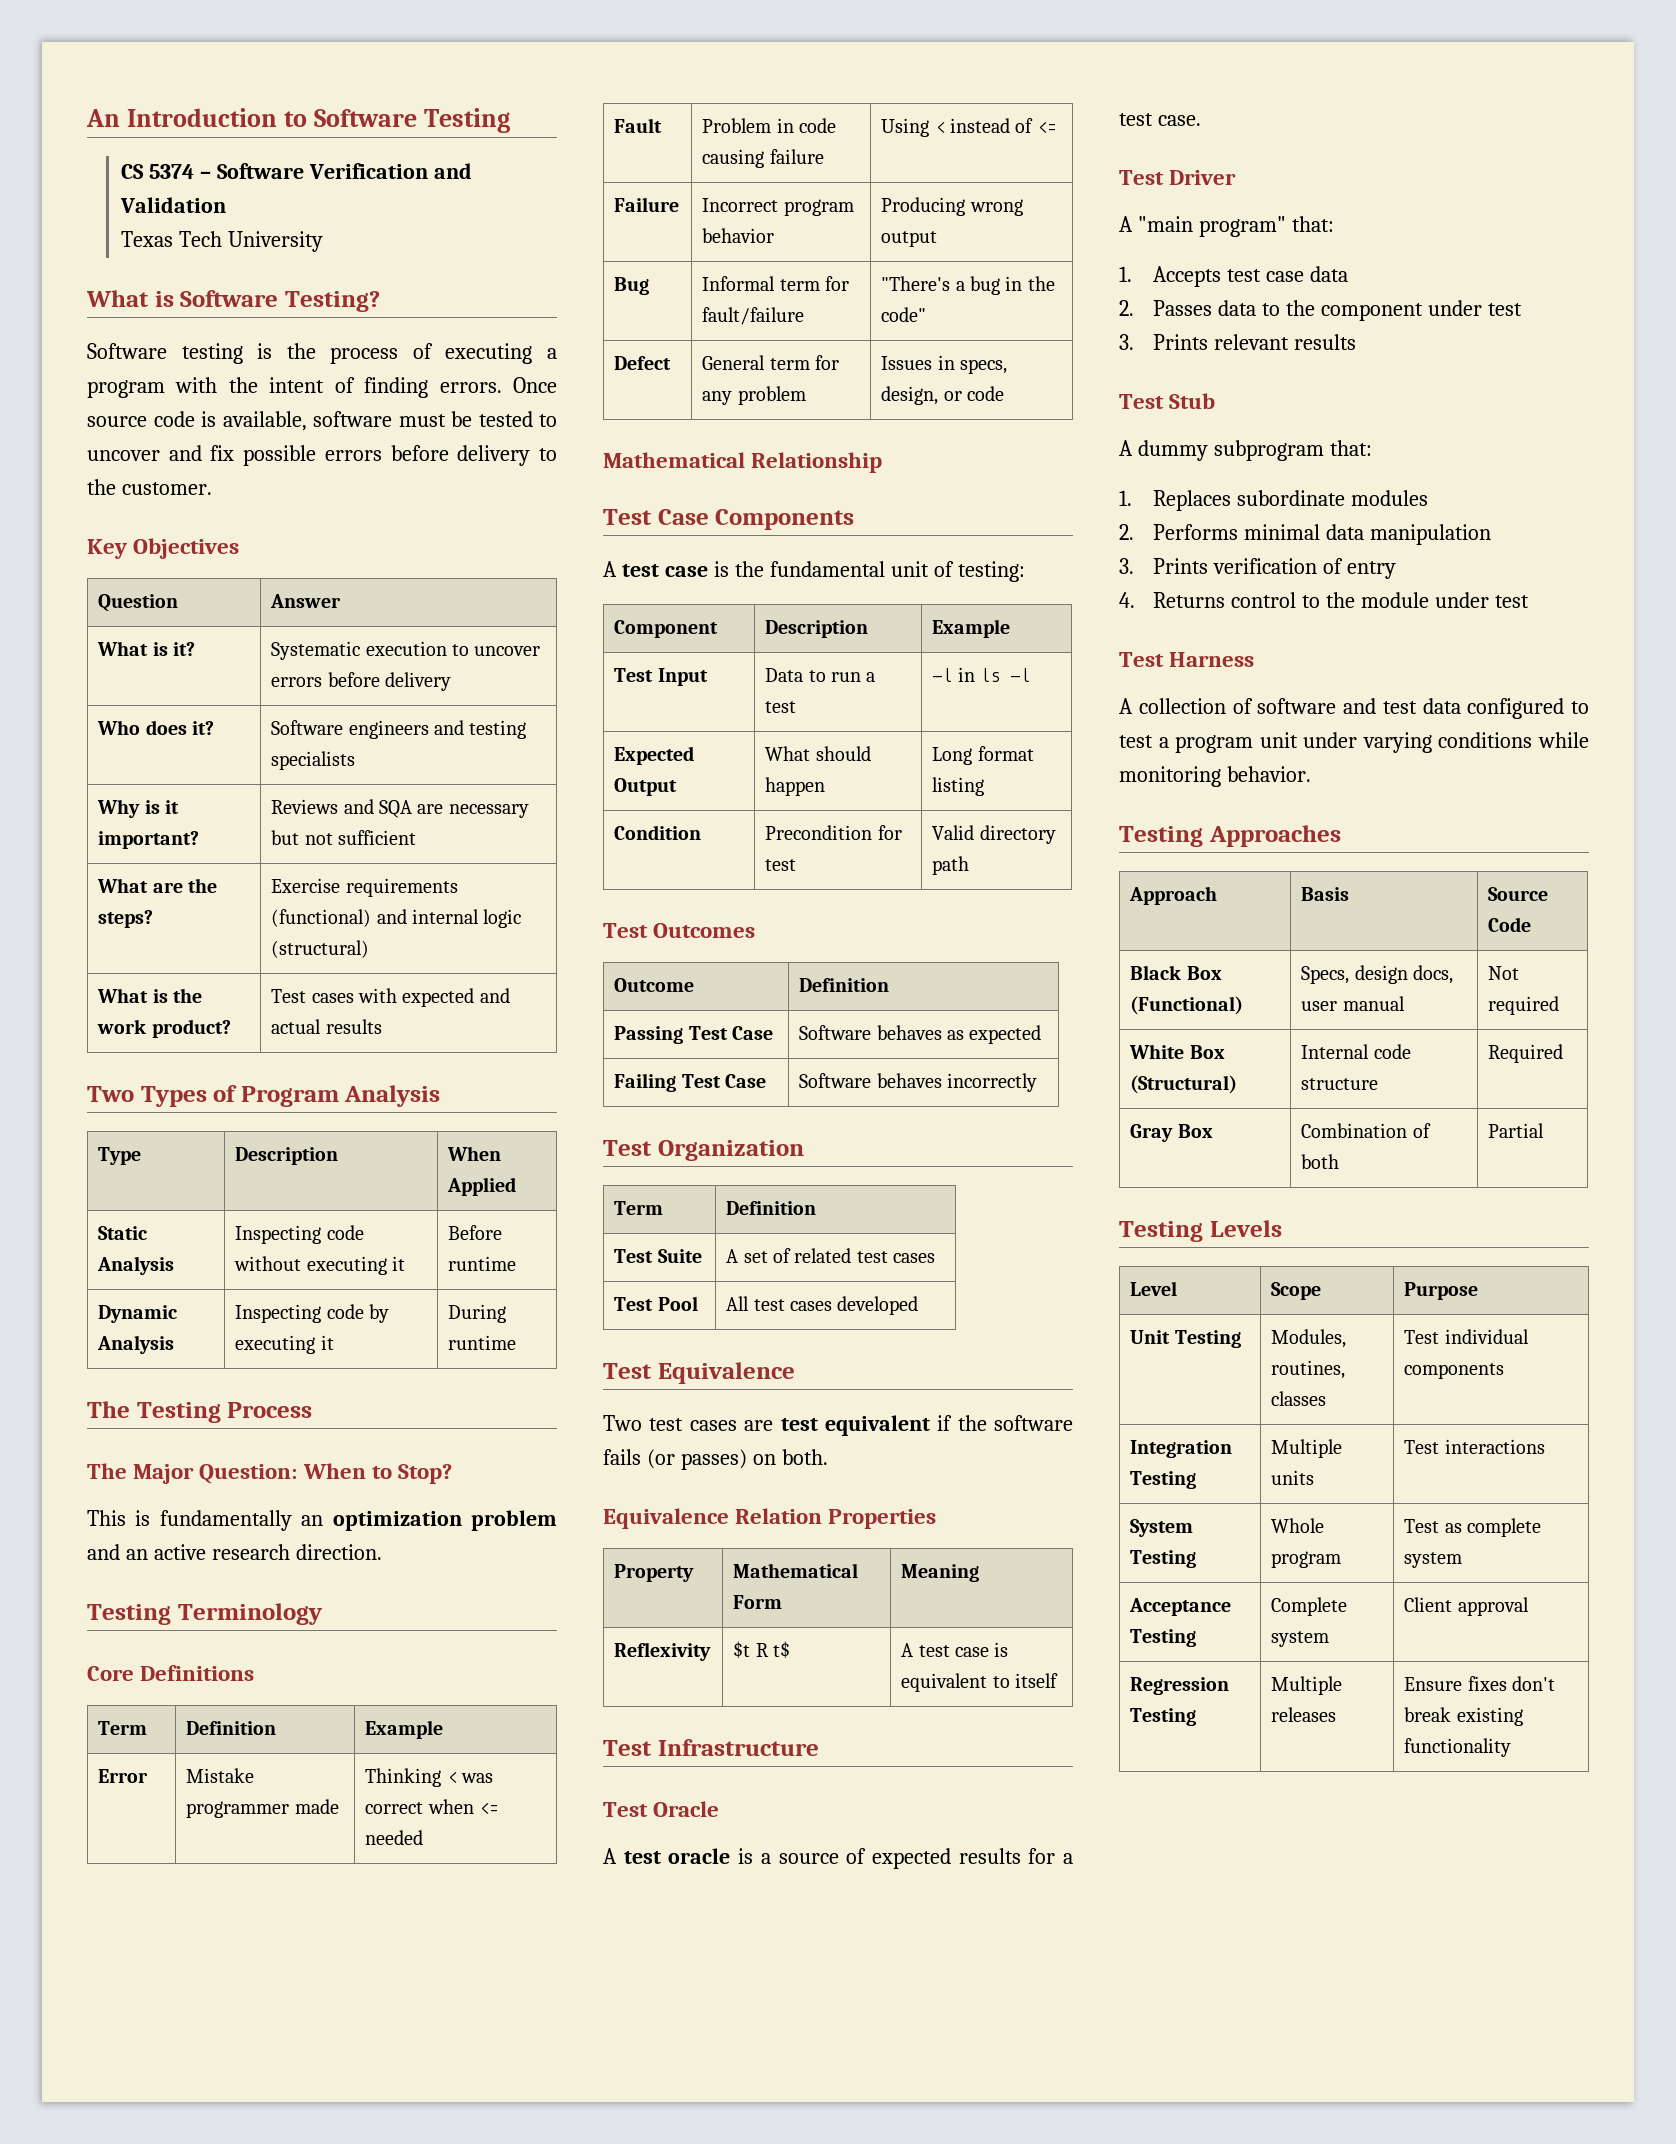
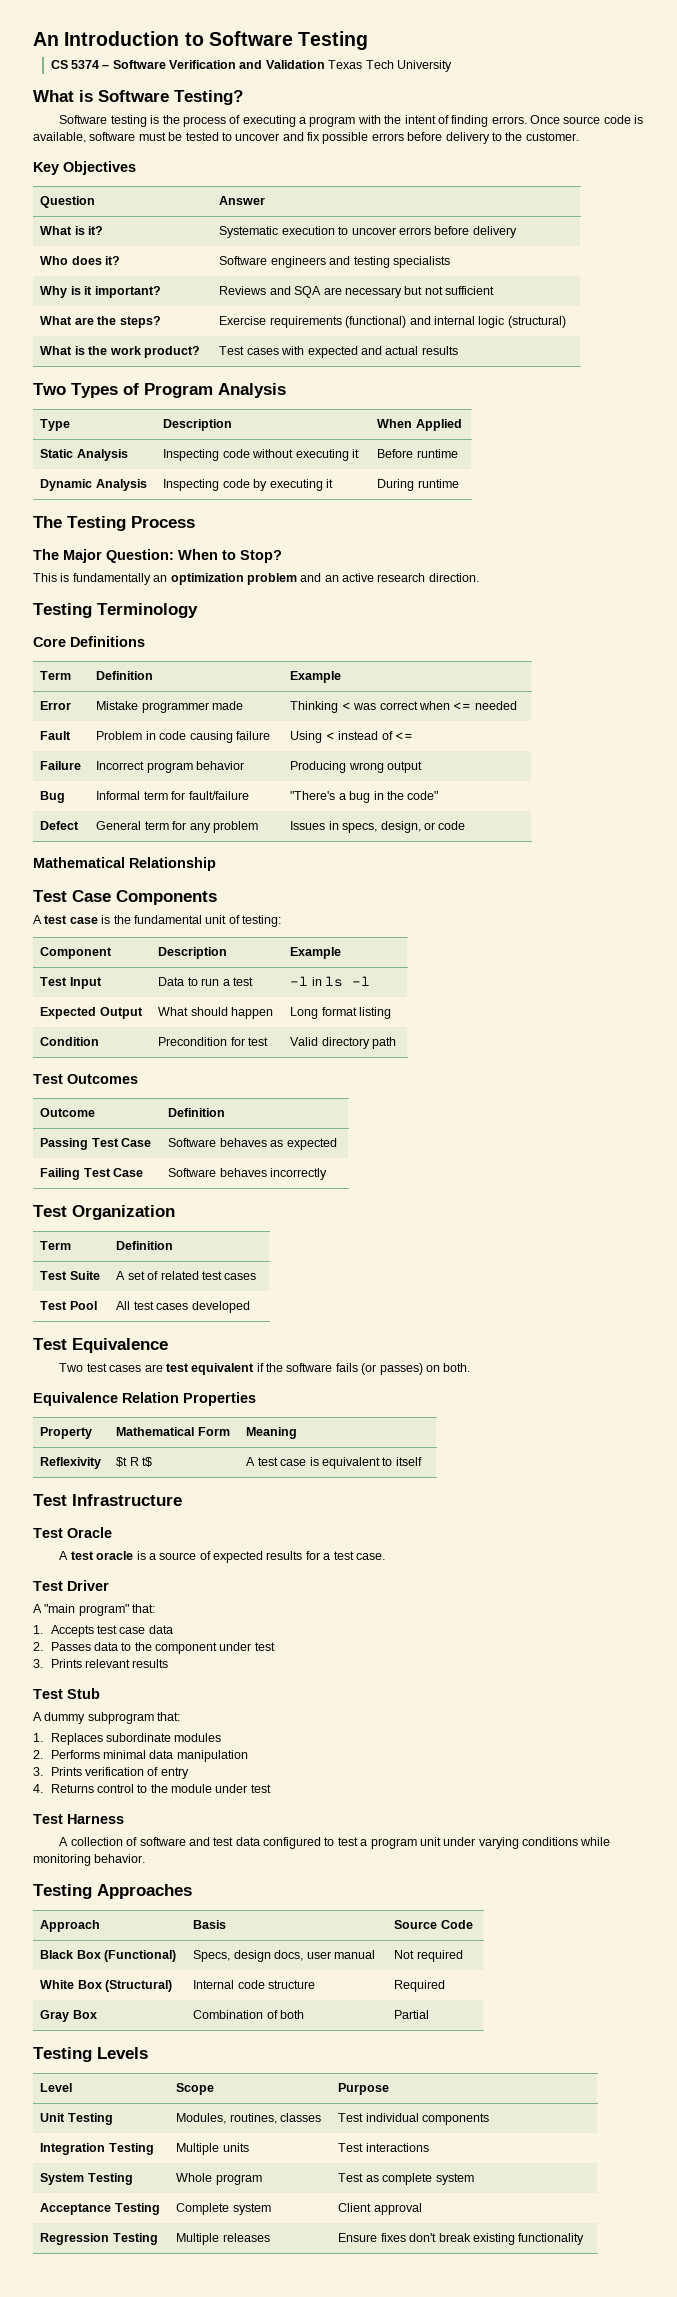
(227, 205) // -> (325, 64) none

